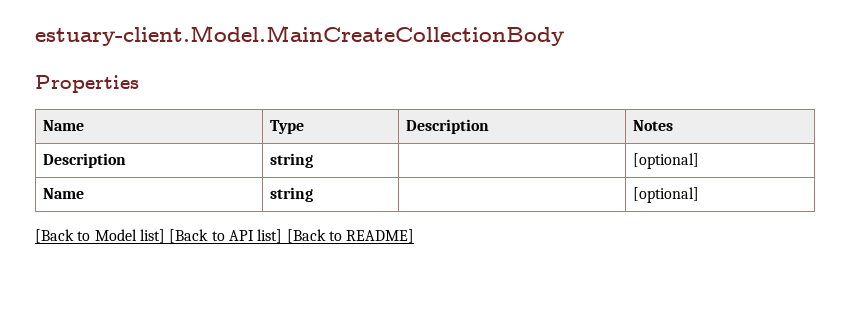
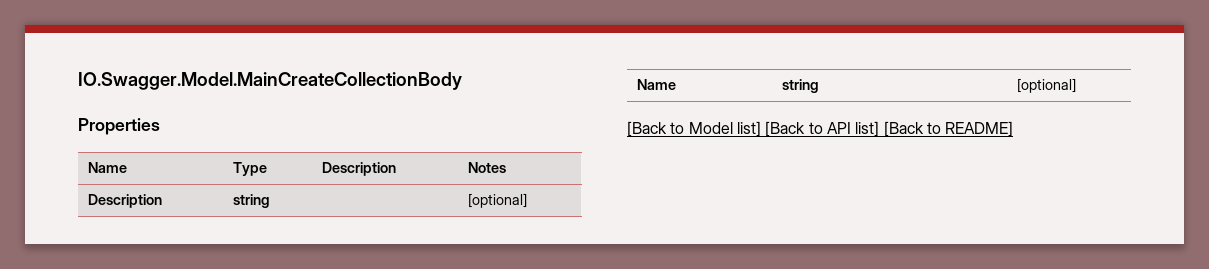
[35,25,564,46] estuary-client.Model.MainCreateCollectionBody -> [78,72,462,90] IO.Swagger.Model.MainCreateCollectionBody

